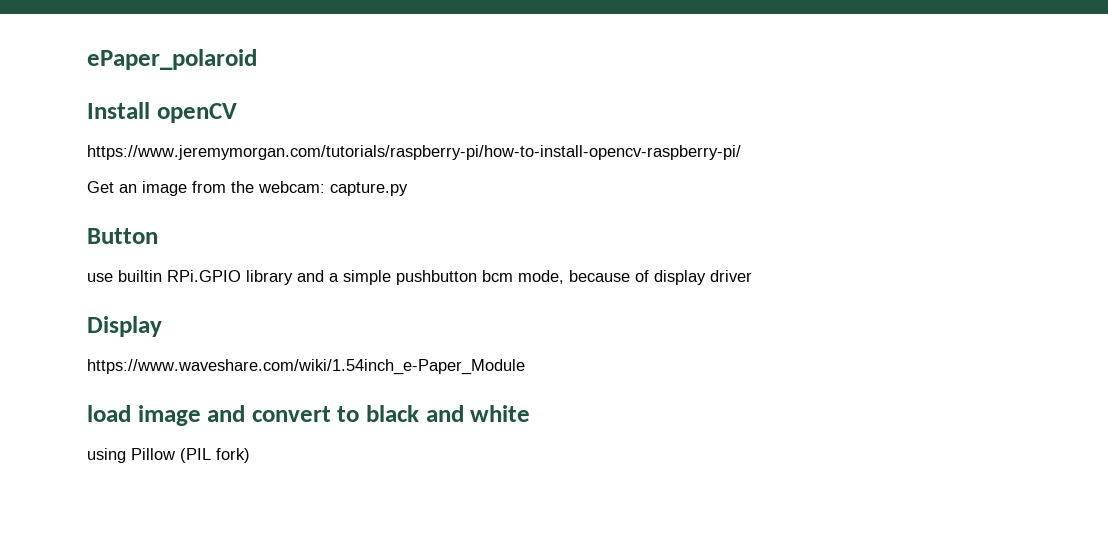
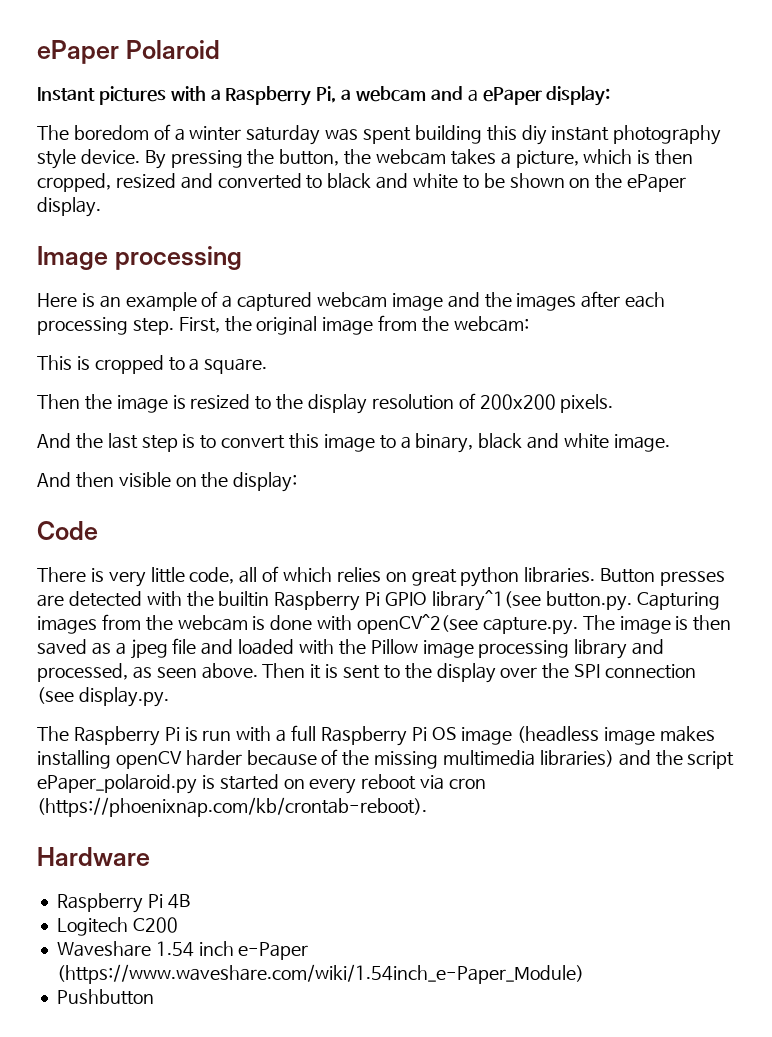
[87,49,257,70] [87,102,237,123] [87,145,741,160] [87,181,408,196] [87,228,158,244] [87,270,752,285] [87,316,162,337] [87,359,525,375] [87,405,531,426] [87,448,250,463] ePaper_polaroid // Install openCV // https://www.jeremymorgan.com/tutorials/raspberry-pi/how-to-install-opencv-raspberry-pi/ // Get an image from the webcam: capture.py // Button // use builtin RPi.GPIO library and a simple pushbutton bcm mode, because of display driver // Display // https://www.waveshare.com/wiki/1.54inch_e-Paper_Module // load image and convert to black and white // using Pillow (PIL fork) -> [37,40,220,64] [37,86,611,106] [37,124,722,145] [37,149,694,169] [37,173,687,192] [37,197,101,217] [37,246,242,270] [37,291,666,311] [37,315,529,335] [37,355,268,374] [37,393,614,414] [37,433,670,453] [37,472,298,492] [37,521,98,540] [37,566,726,587] [37,590,720,611] [37,614,732,635] [37,638,665,659] [37,663,697,683] [37,687,169,707] [37,725,716,746] [37,749,735,769] [37,774,487,794] [37,797,427,817] [37,847,150,866] [56,893,190,913] [56,917,178,936] [56,941,309,960] [56,964,584,984] [56,989,154,1005] ePaper Polaroid // Instant pictures with a Raspberry Pi, a webcam and a ePaper display: // The boredom of a winter saturday was spent building this diy instant photography style device. By pressing the button, the webcam takes a picture, which is then cropped, resized and converted to black and white to be shown on the ePaper display. // Image processing // Here is an example of a captured webcam image and the images after each processing step. First, the original image from the webcam: // This is cropped to a square. // Then the image is resized to the display resolution of 200x200 pixels. // And the last step is to convert this image to a binary, black and white image. // And then visible on the display: // Code // There is very little code, all of which relies on great python libraries. Button presses are detected with the builtin Raspberry Pi GPIO library^1(see button.py. Capturing images from the webcam is done with openCV^2(see capture.py. The image is then saved as a jpeg file and loaded with the Pillow image processing library and processed, as seen above. Then it is sent to the display over the SPI connection (see display.py. // The Raspberry Pi is run with a full Raspberry Pi OS image (headless image makes installing openCV harder because of the missing multimedia libraries) and the script ePaper_polaroid.py is started on every reboot via cron (https://phoenixnap.com/kb/crontab-reboot). // Hardware // Raspberry Pi 4B // Logitech C200 // Waveshare 1.54 inch e-Paper (https://www.waveshare.com/wiki/1.54inch_e-Paper_Module) // Pushbutton

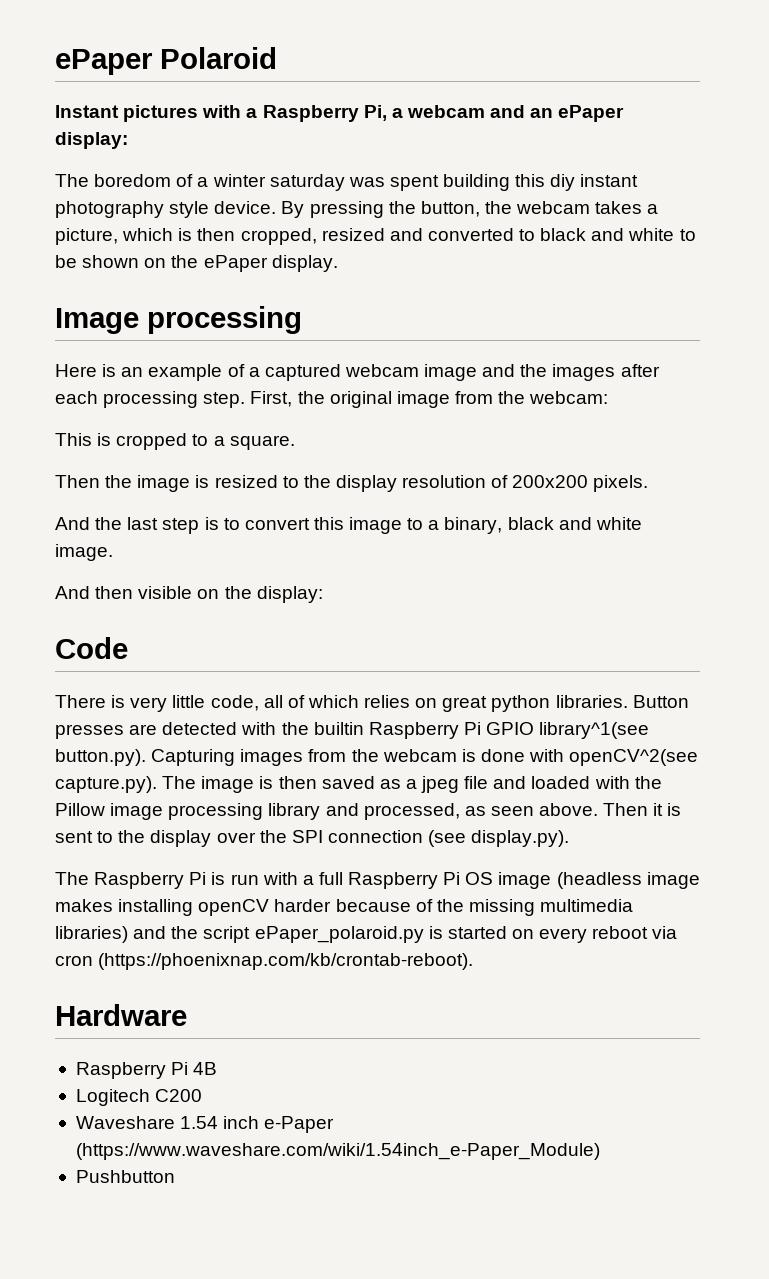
[467,89,478,102] a -> [530,108,554,118] an
[545,591,632,611] button.py. -> [55,749,146,766] button.py).
[482,617,578,635] capture.py. -> [55,776,157,793] capture.py).
[78,687,169,707] display.py. -> [471,830,570,847] display.py).

